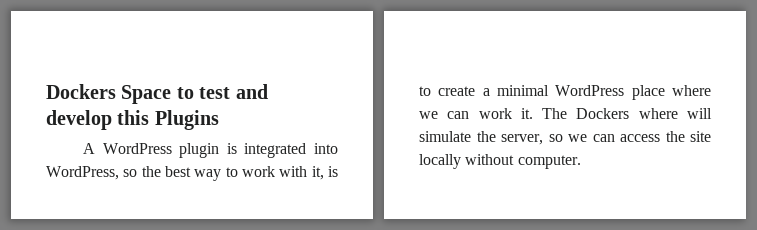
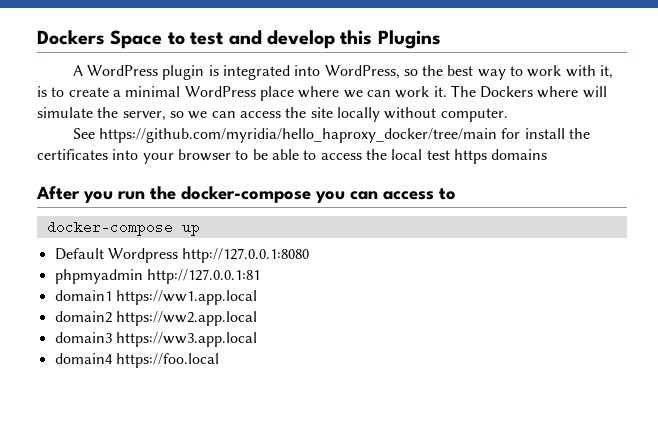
(581, 162) none -> [72,128,590,143] [37,149,548,164] [36,186,456,203] [46,220,200,236] [54,248,310,263] [54,269,260,284] [54,290,257,305] [54,311,257,326] [54,332,257,347] [54,353,219,368] // See https://github.com/myridia/hello_haproxy_docker/tree/main for install the certificates into your browser to be able to access the local test https domains // After you run the docker-compose you can access to // docker-compose up // Default Wordpress http://127.0.0.1:8080 // phpmyadmin http://127.0.0.1:81 // domain1 https://ww1.app.local // domain2 https://ww2.app.local // domain3 https://ww3.app.local // domain4 https://foo.local

